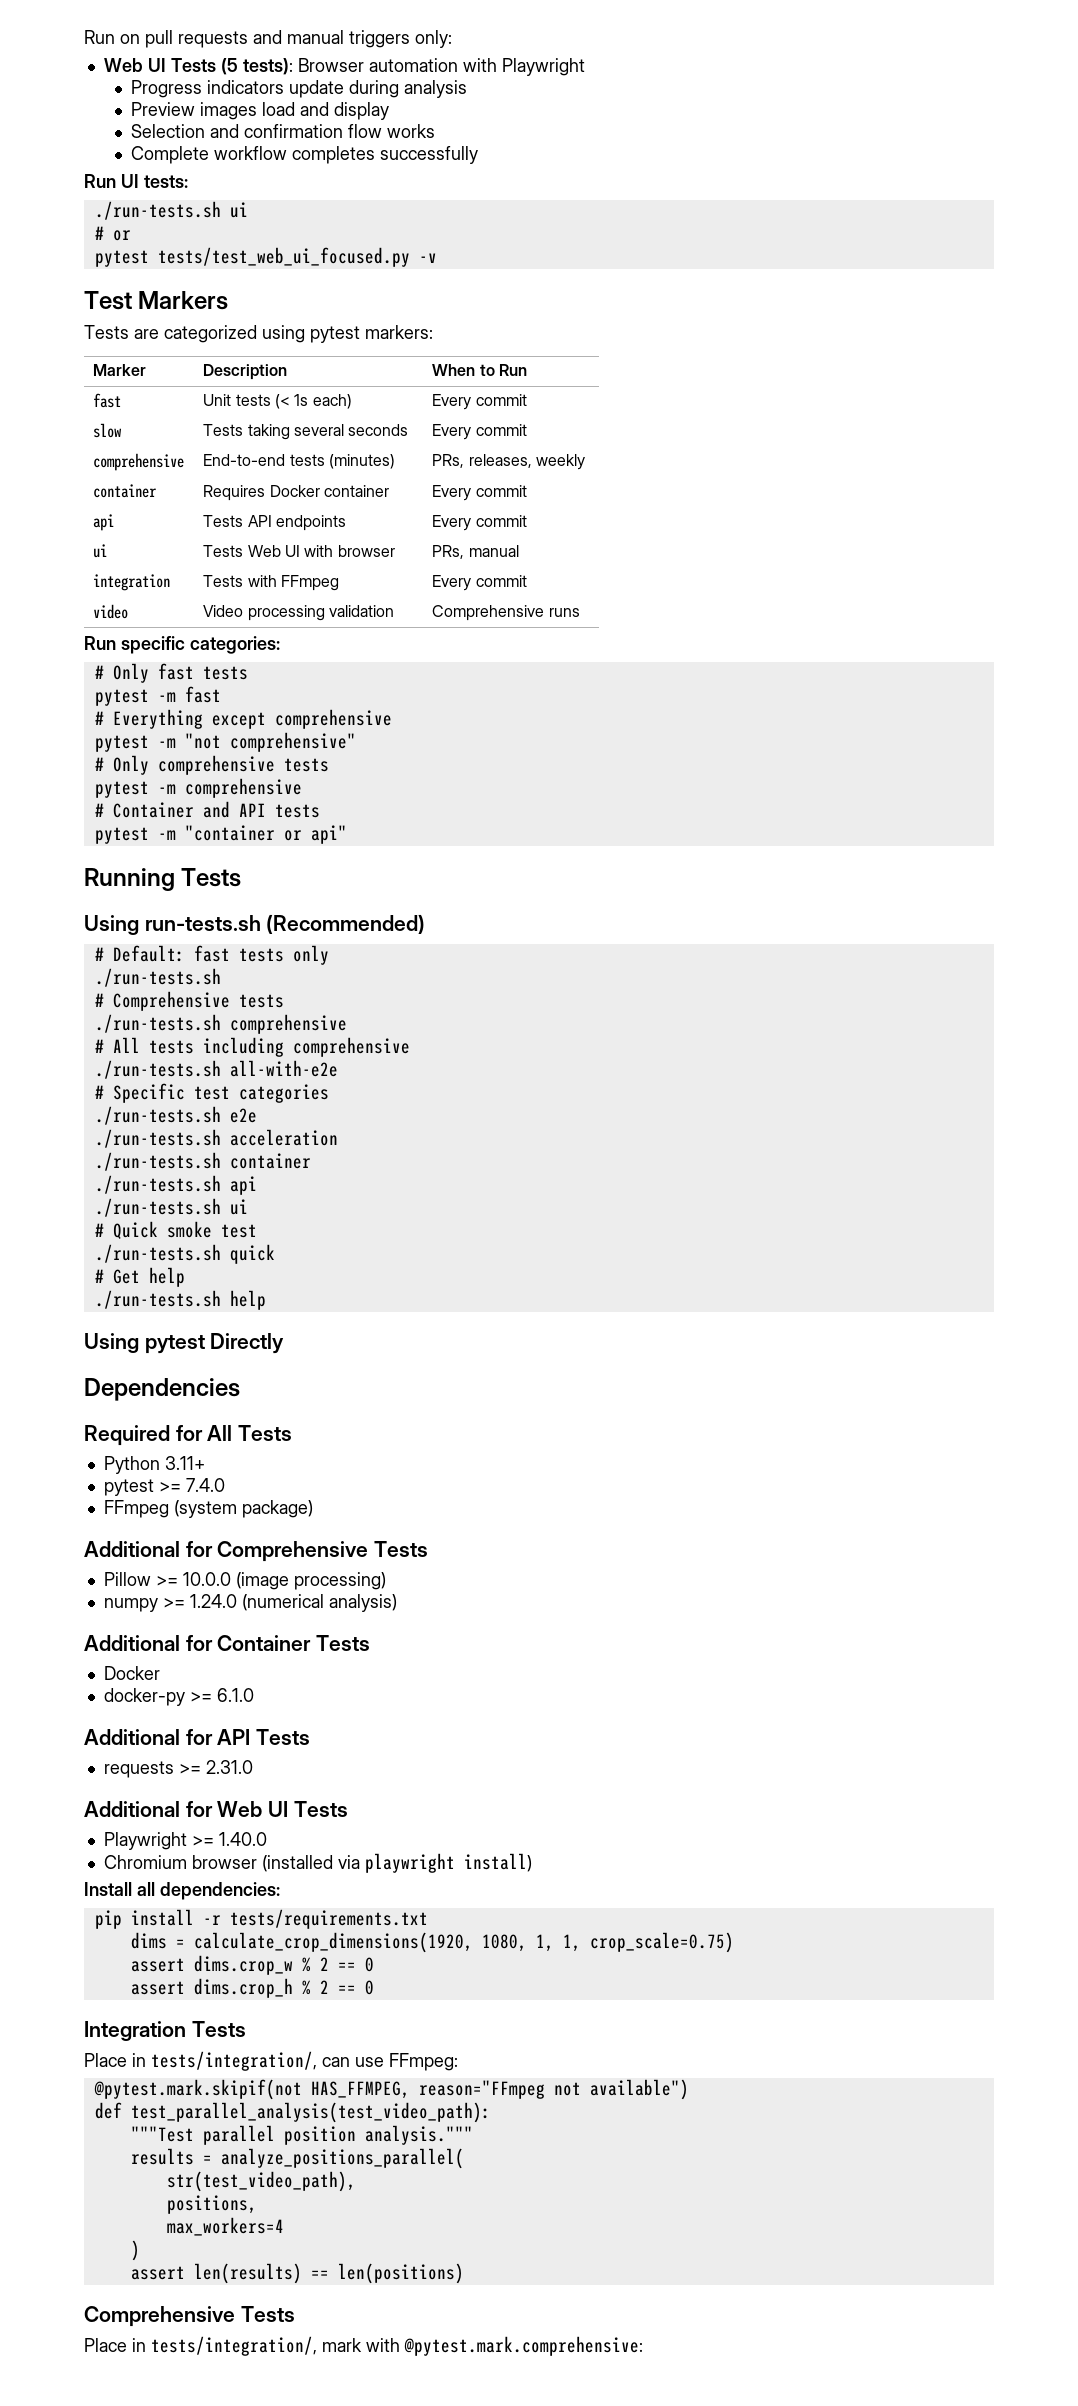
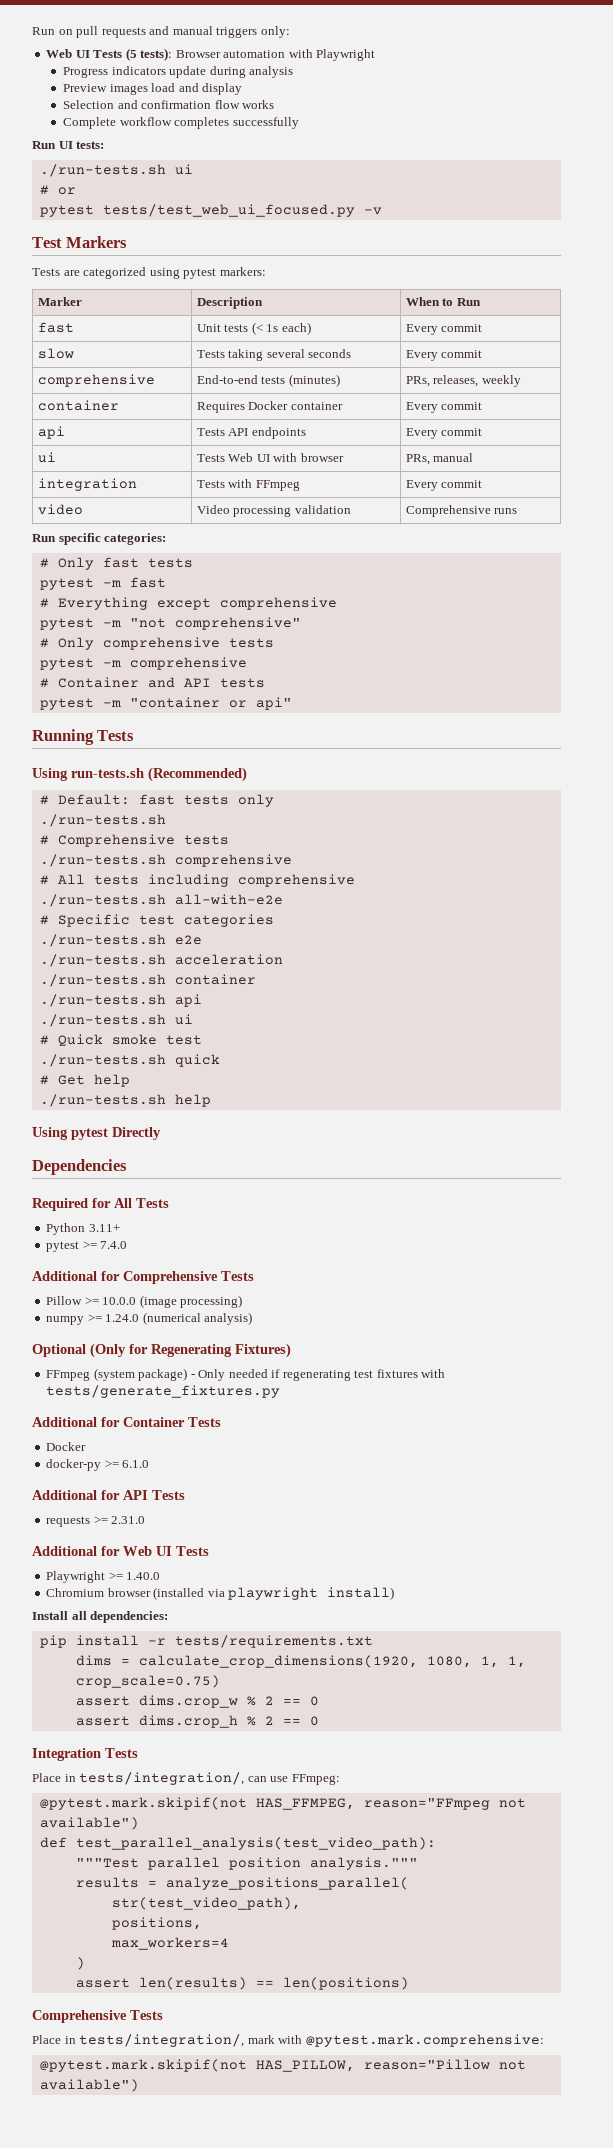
[103,1500,313,1518] // FFmpeg (system package) -> (128, 1245) none
(397, 1603) none -> [32,1343,291,1358] [46,1368,446,1381] [46,1385,281,1398] // Optional (Only for Regenerating Fixtures) // FFmpeg (system package) - Only needed if regenerating test fixtures with tests/generate_fixtures.py
(643, 2346) none -> [39,2059,526,2072] [39,2079,139,2092] // @pytest.mark.skipif(not HAS_PILLOW, reason="Pillow not available")

